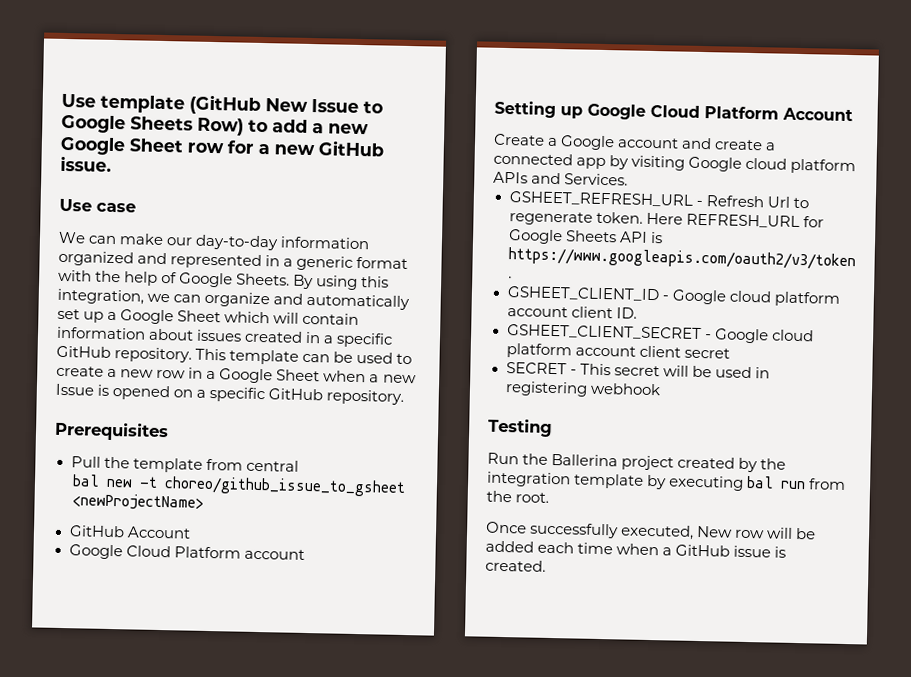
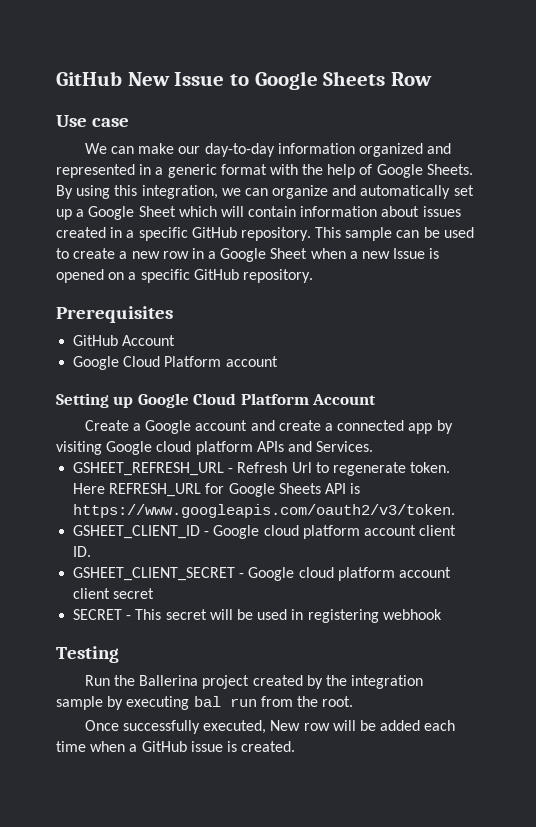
[61,93,261,115] Use template (GitHub -> [56,71,122,86] GitHub
[197,117,369,136] [60,136,385,157] [60,155,112,172] Row) to add a new Google Sheet row for a new GitHub issue. -> [391,72,433,86] Row
[229,349,300,365] template -> [345,227,393,241] sample
[70,456,299,473] [72,474,407,498] [72,493,205,511] // Pull the template from central // bal new -t choreo/github_issue_to_gsheet <newProjectName> -> (173, 314) none
[573,473,645,489] template -> [56,696,103,710] sample

